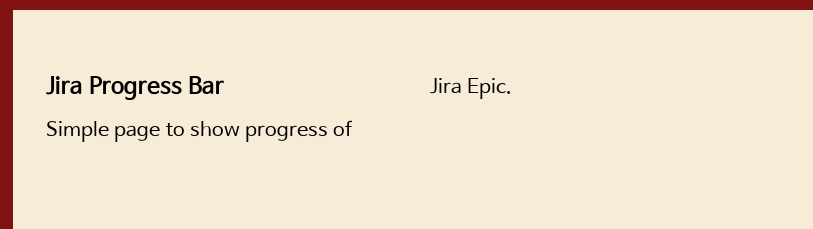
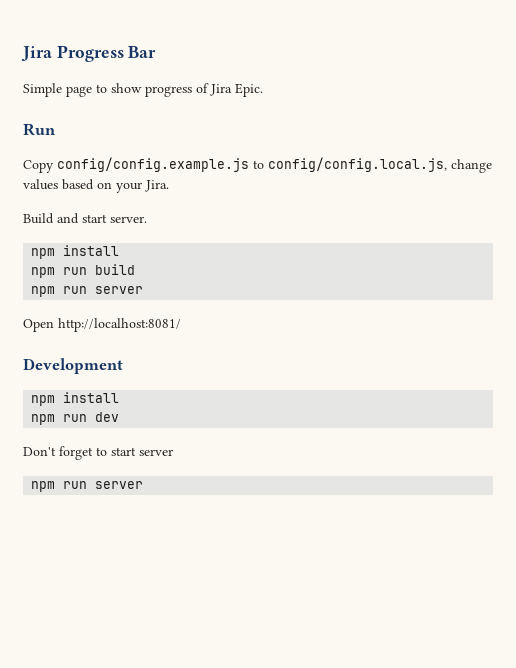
(513, 88) none -> [23,123,56,136] [23,157,492,173] [23,179,169,193] [23,213,147,224] [31,245,120,259] [31,264,136,278] [31,286,144,297] [23,318,181,332] [23,358,123,374] [31,392,120,406] [31,412,120,425] [23,446,173,460] [31,481,144,492] // Run // Copy config/config.example.js to config/config.local.js, change values based on your Jira. // Build and start server. // npm install // npm run build // npm run server // Open http://localhost:8081/ // Development // npm install // npm run dev // Don't forget to start server // npm run server

